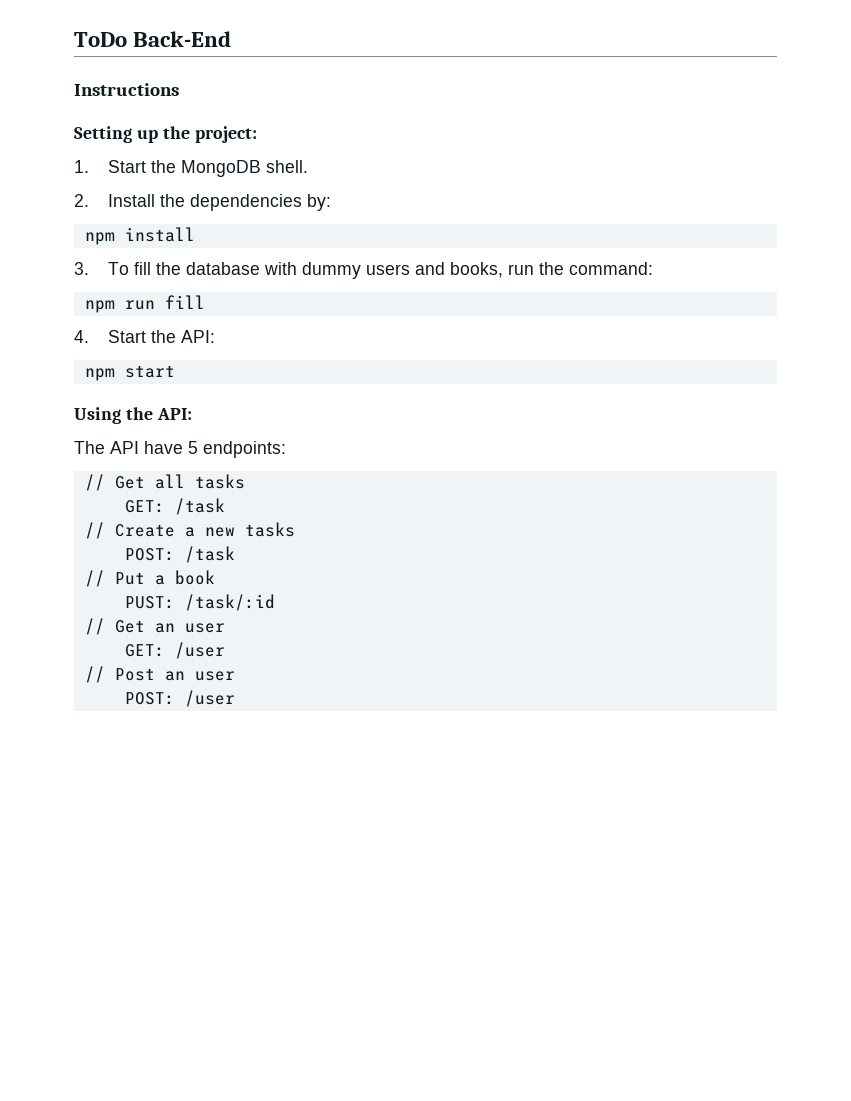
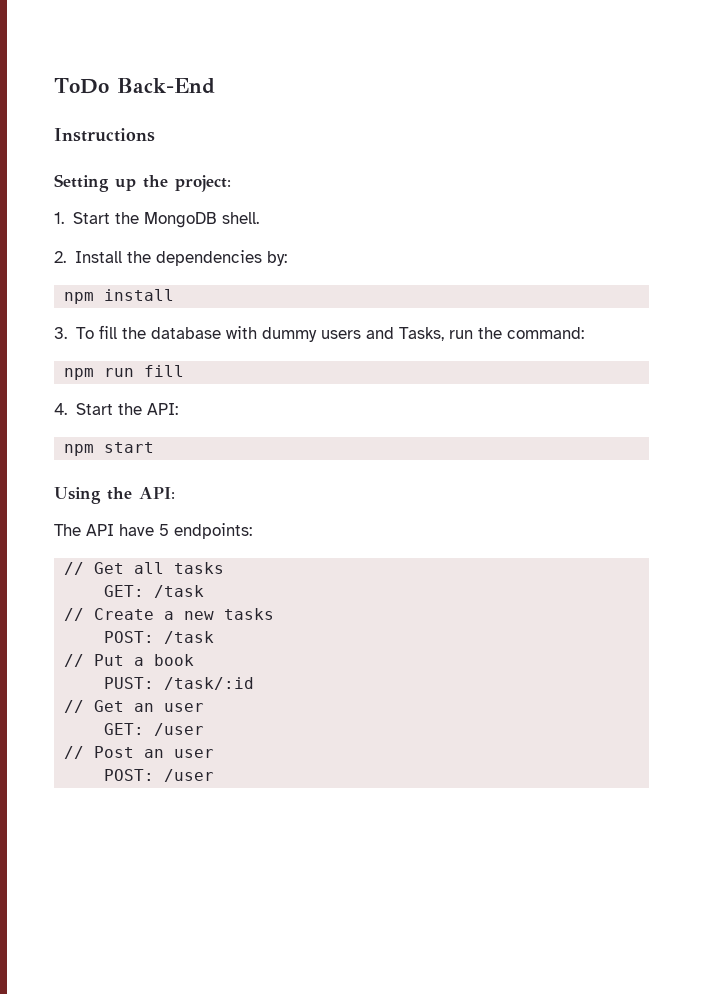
[450,262,504,278] books, -> [398,327,444,341] Tasks,

